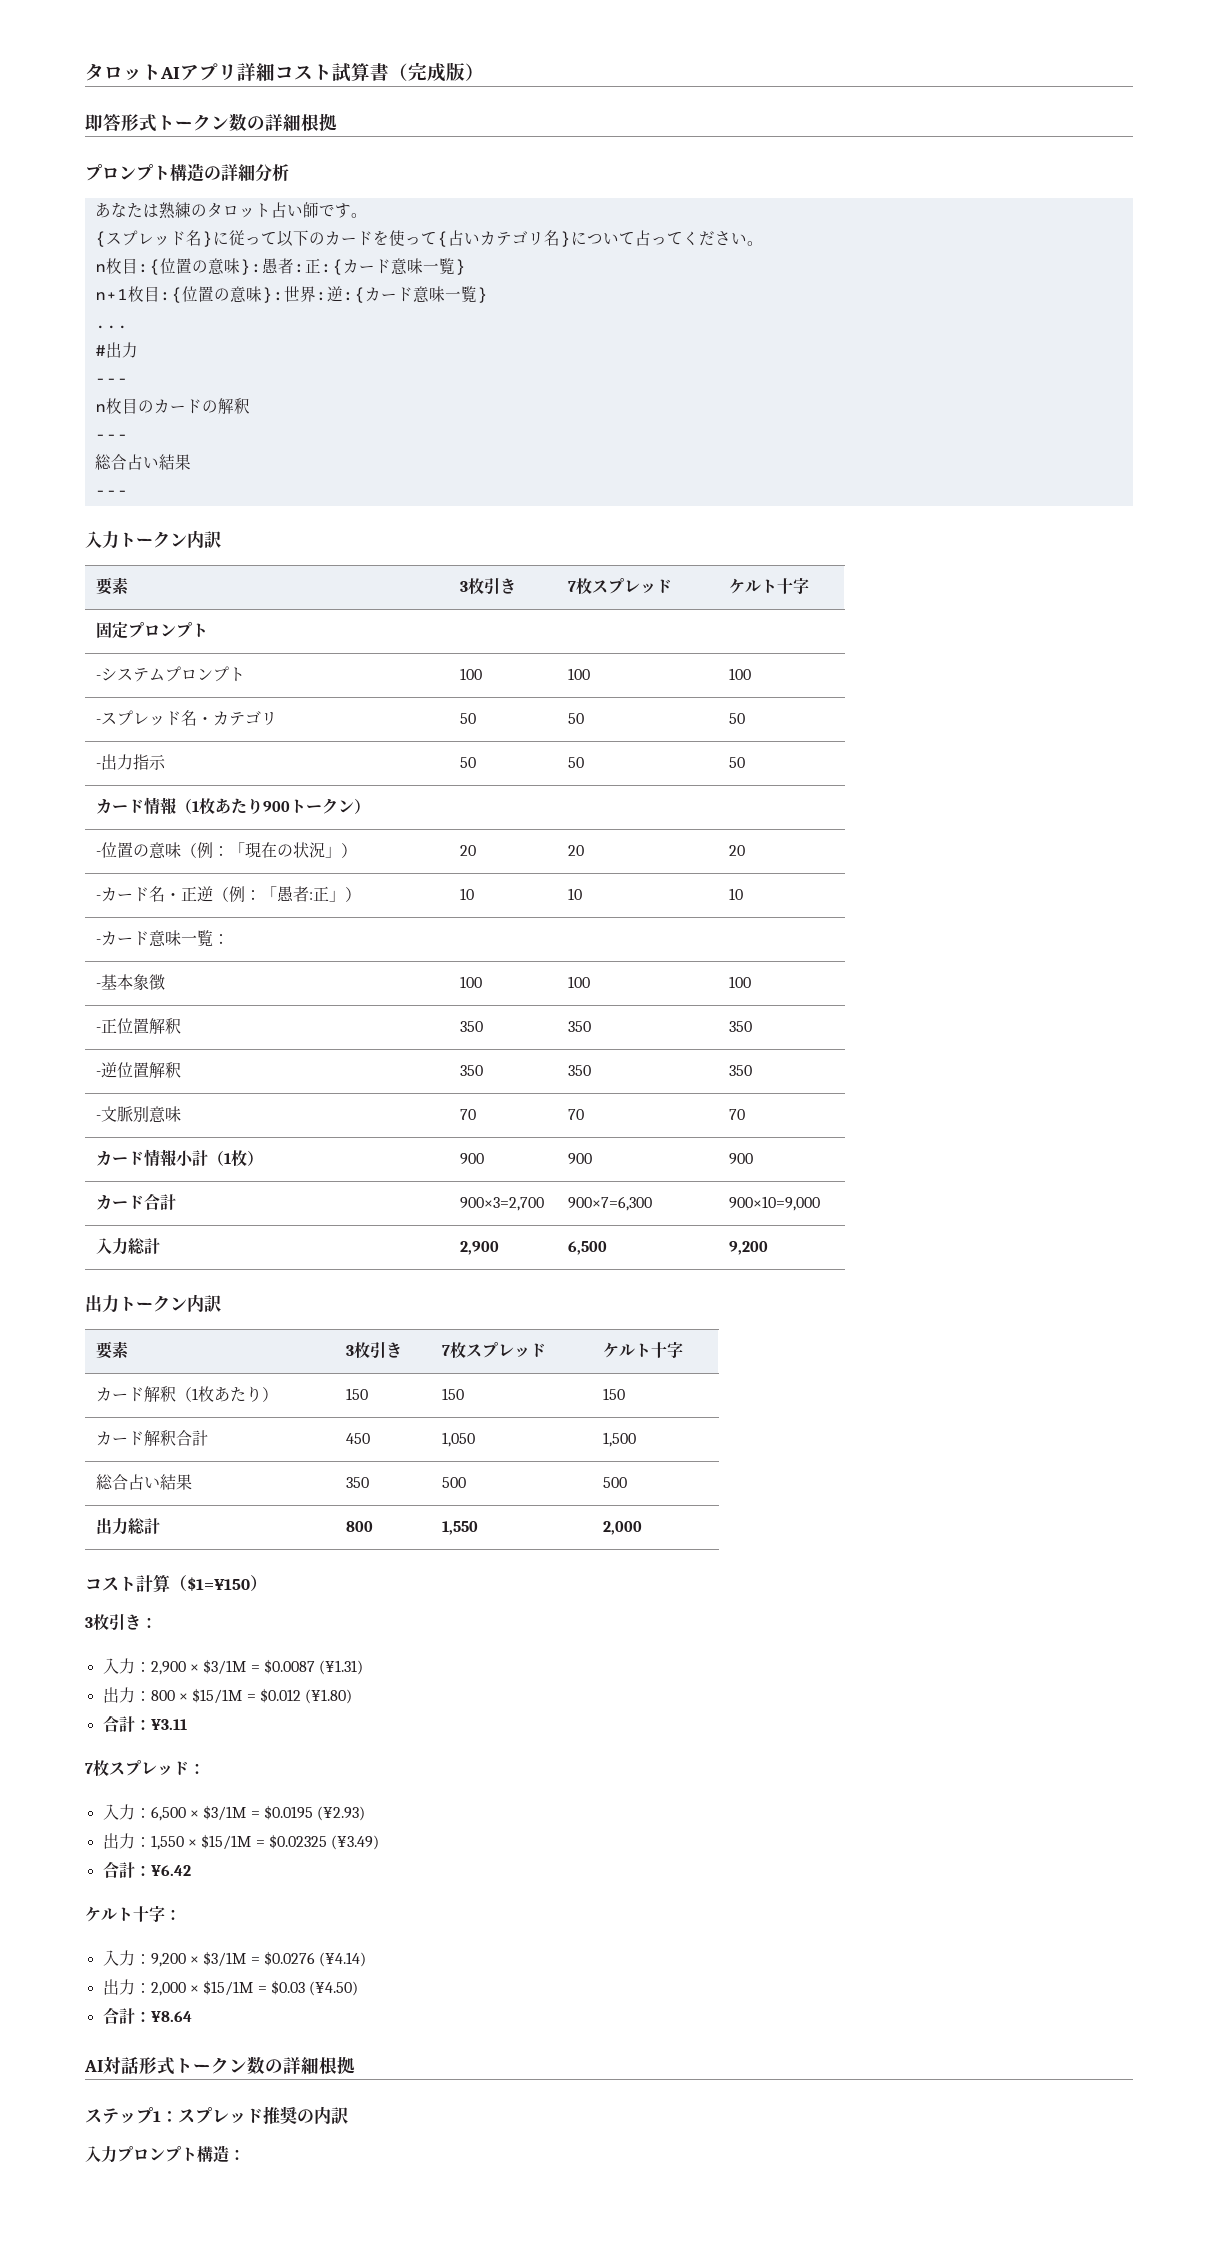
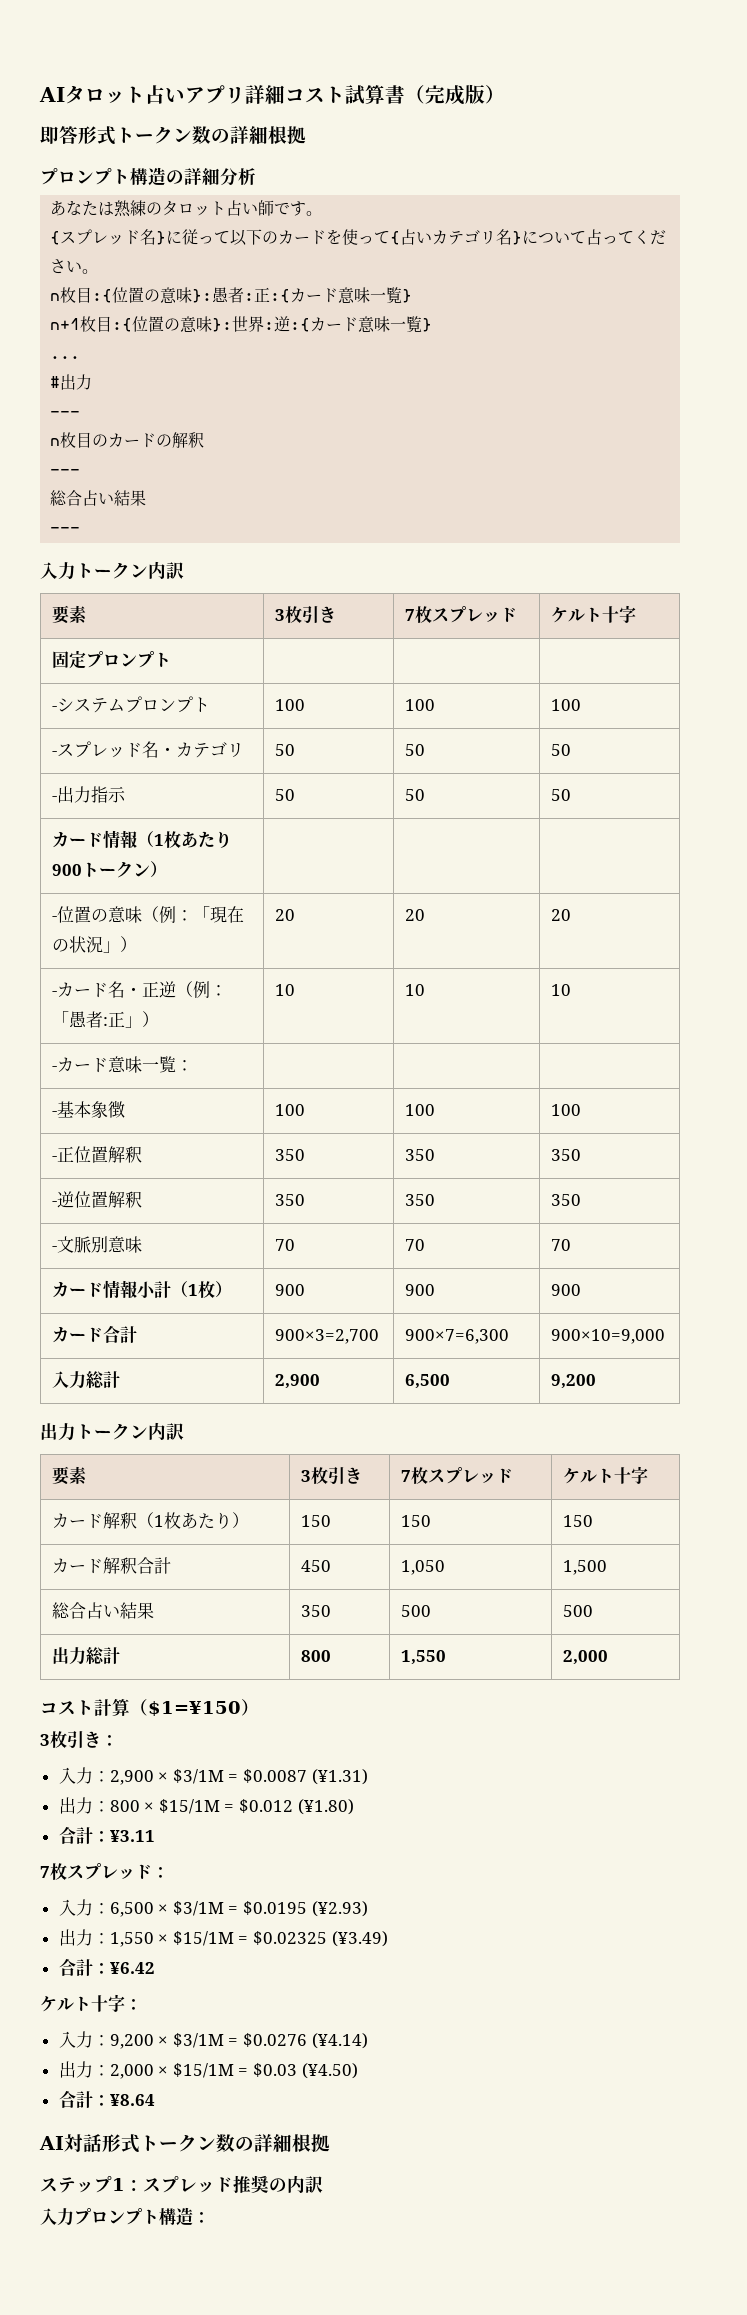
[85,63,180,81] タロットAI -> [39,85,185,104] AIタロット占い

